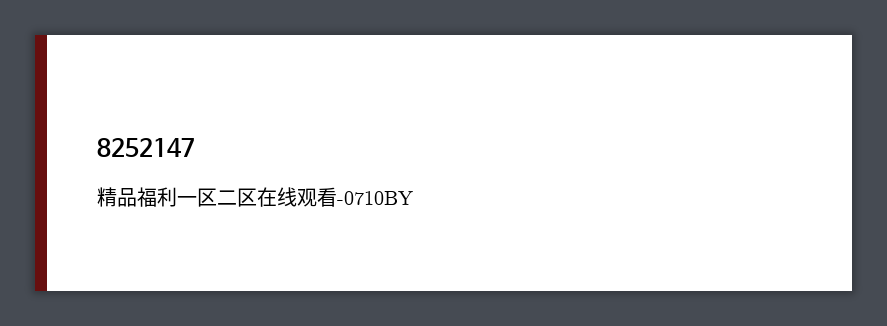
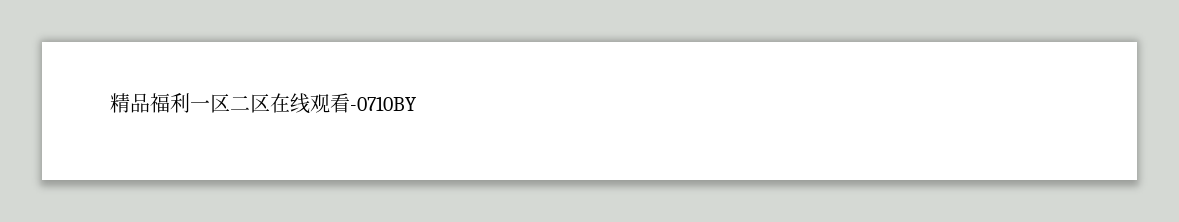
[97,138,195,157] 8252147 // -> (110, 103) none

